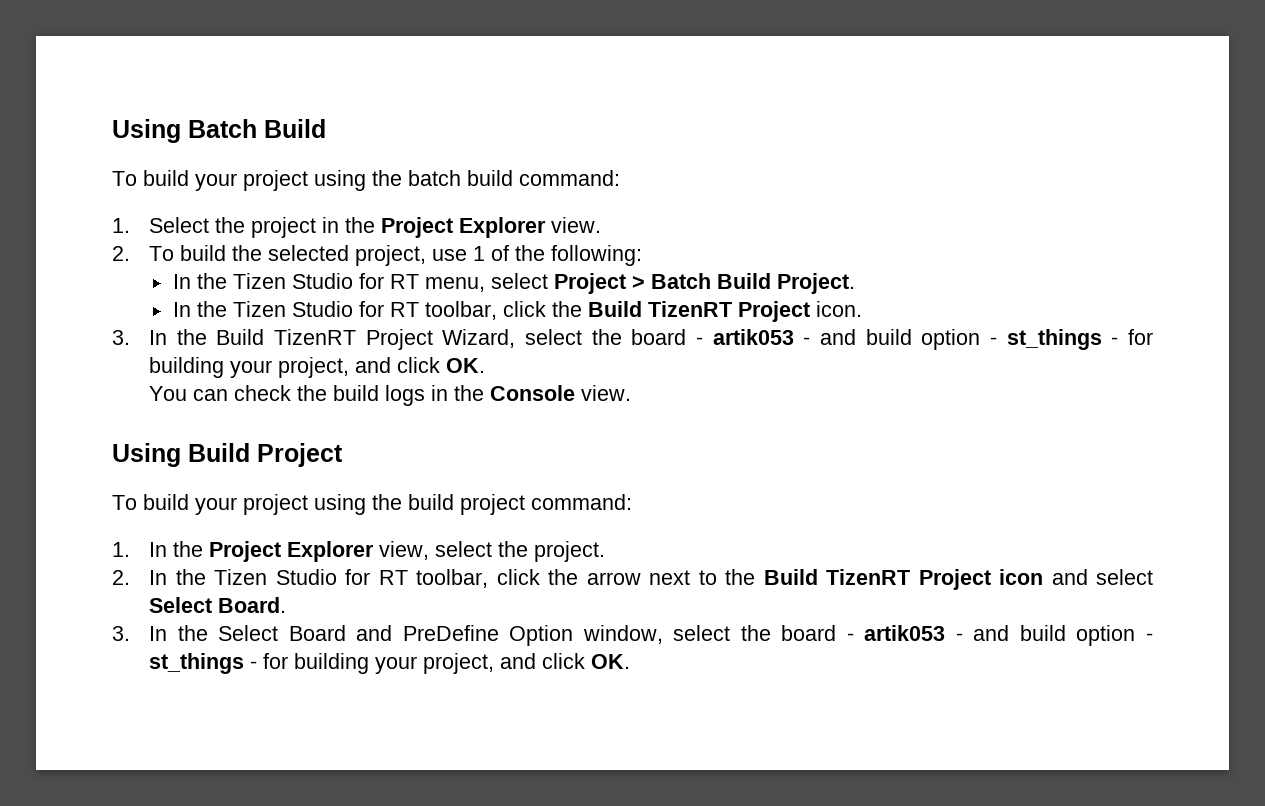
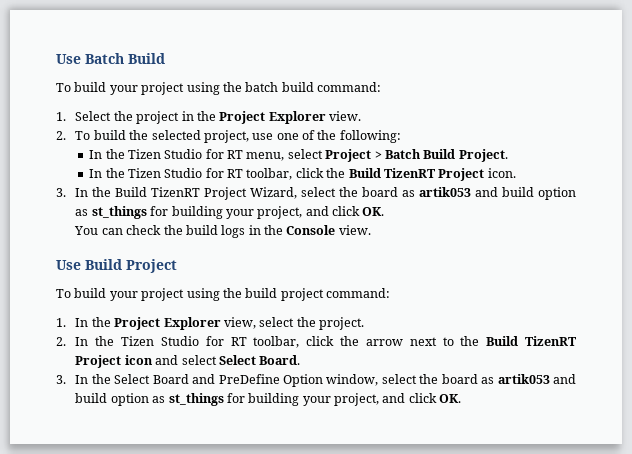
[112,119,181,143] Using -> [56,54,81,64] Use
[473,246,486,261] 1 -> [276,133,299,140] one
[696,329,1119,350] - artik053 - and build option - st_things - -> [402,187,577,200] [75,206,147,219] as artik053 and build option as st_things
[112,443,181,467] Using -> [56,260,81,270] Use
[846,625,1154,646] [149,653,258,674] - artik053 - and build option - st_things - -> [481,374,576,384] [75,393,224,406] as artik053 and build option as st_things

